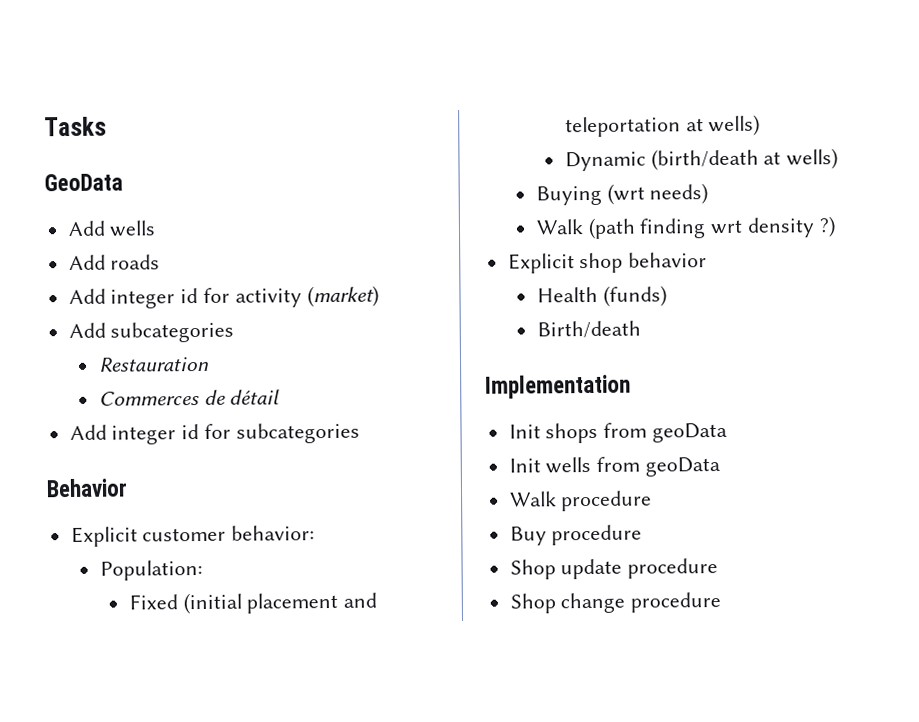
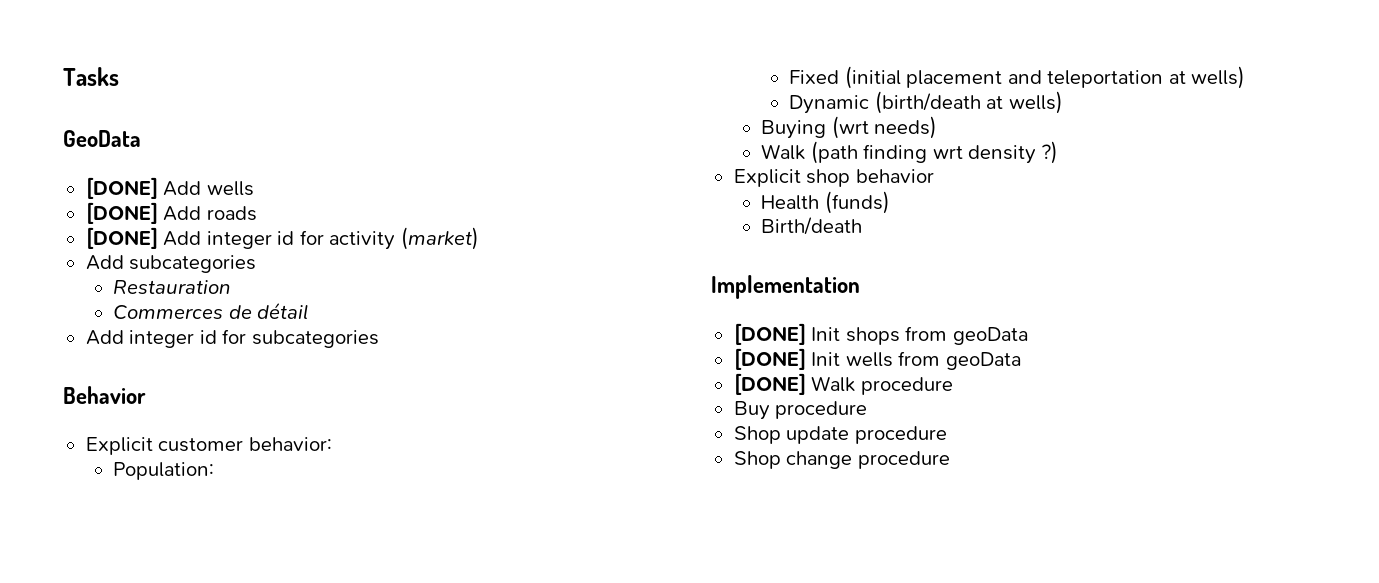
(123, 182) none -> [85,177,158,199] [DONE]
(157, 228) none -> [85,202,158,224] [DONE]
(161, 262) none -> [85,227,158,249] [DONE]
(631, 386) none -> [733,323,806,345] [DONE]
(729, 432) none -> [733,348,806,370] [DONE]
(722, 466) none -> [733,373,806,395] [DONE]

